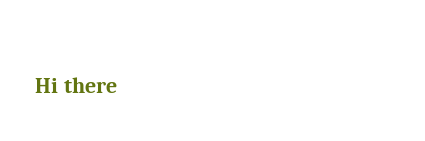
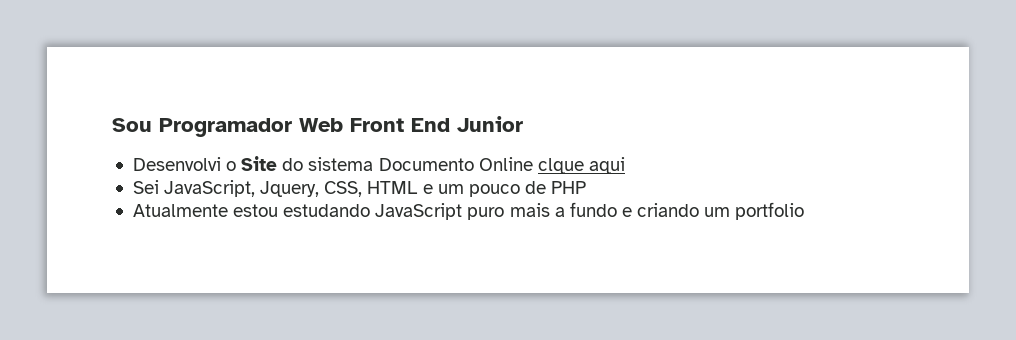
[35,77,117,93] Hi there -> [112,116,523,137] [132,156,625,174] [132,180,587,197] [132,202,805,220] Sou Programador Web Front End Junior // Desenvolvi o Site do sistema Documento Online clque aqui // Sei JavaScript, Jquery, CSS, HTML e um pouco de PHP // Atualmente estou estudando JavaScript puro mais a fundo e criando um portfolio

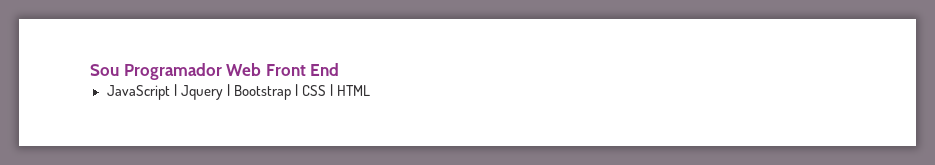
[457,116,523,132] [132,156,625,174] [132,180,587,197] [132,202,805,220] Junior // Desenvolvi o Site do sistema Documento Online clque aqui // Sei JavaScript, Jquery, CSS, HTML e um pouco de PHP // Atualmente estou estudando JavaScript puro mais a fundo e criando um portfolio -> [106,84,370,100] // JavaScript | Jquery | Bootstrap | CSS | HTML

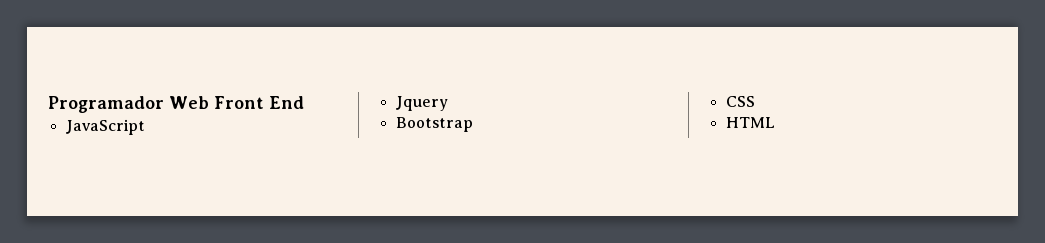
[90,64,119,76] Sou -> (48, 104) none
[173,84,177,96] | -> (145, 127) //
[226,84,230,96] | -> (448, 103) //
[294,84,298,96] | -> (473, 124) //
[329,84,333,96] | -> (755, 101) //

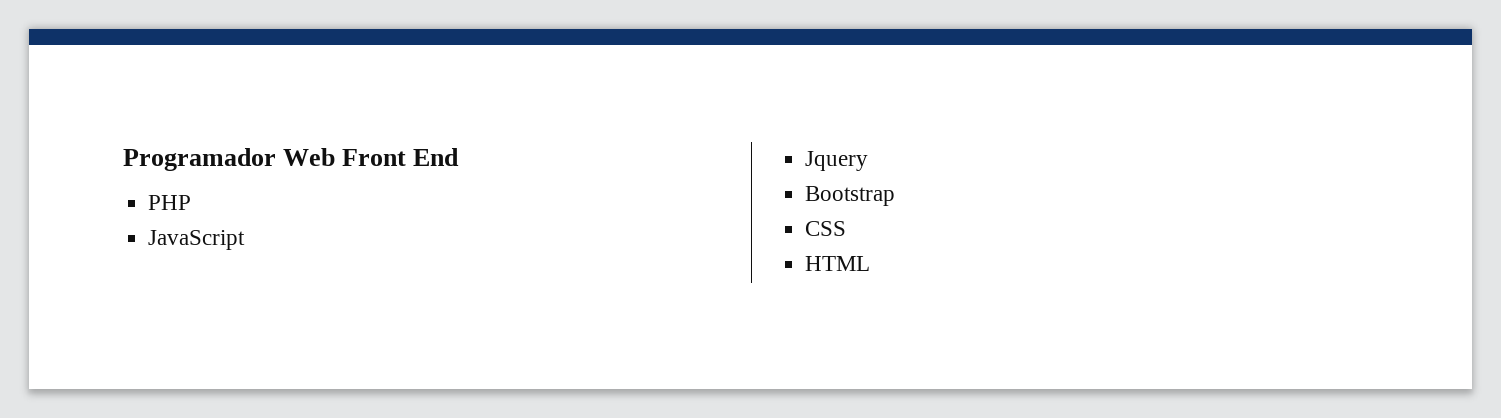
(304, 102) none -> [148,195,192,210] // PHP

